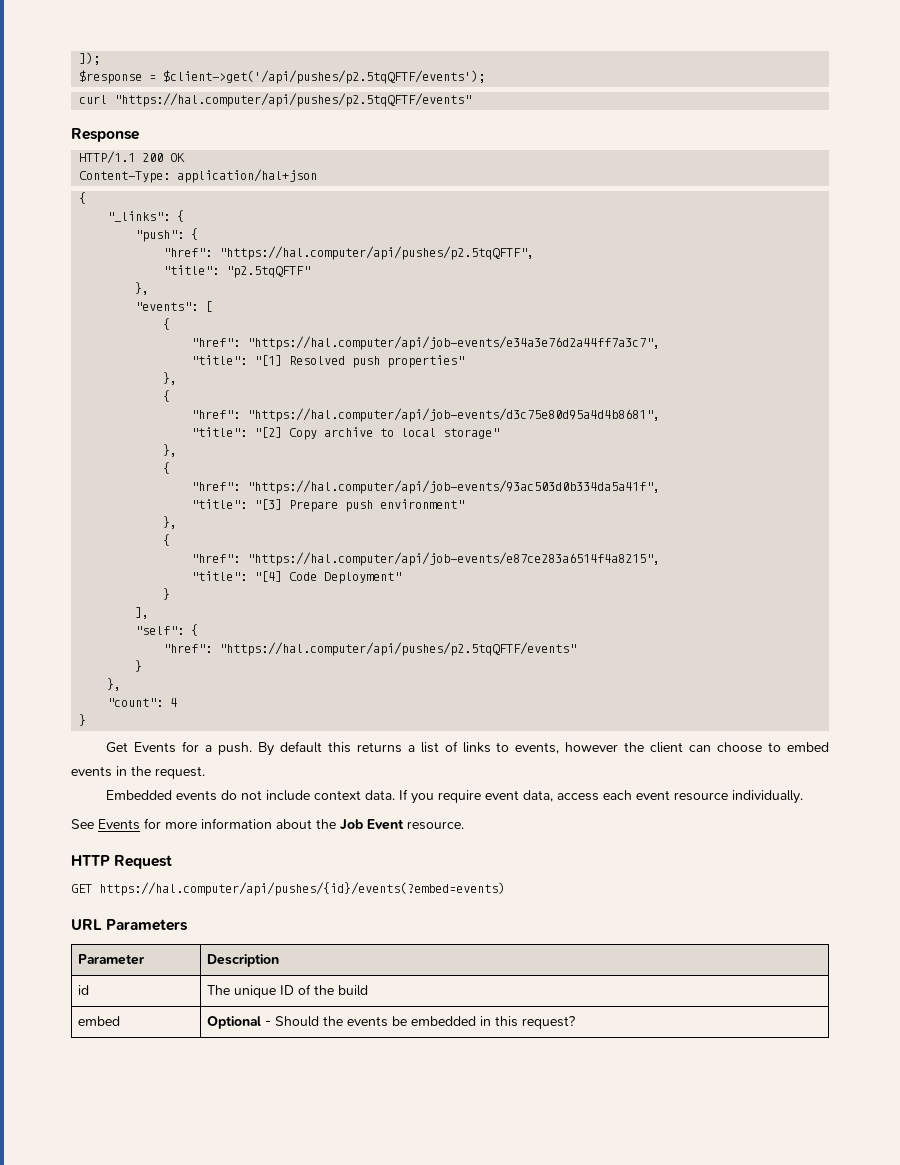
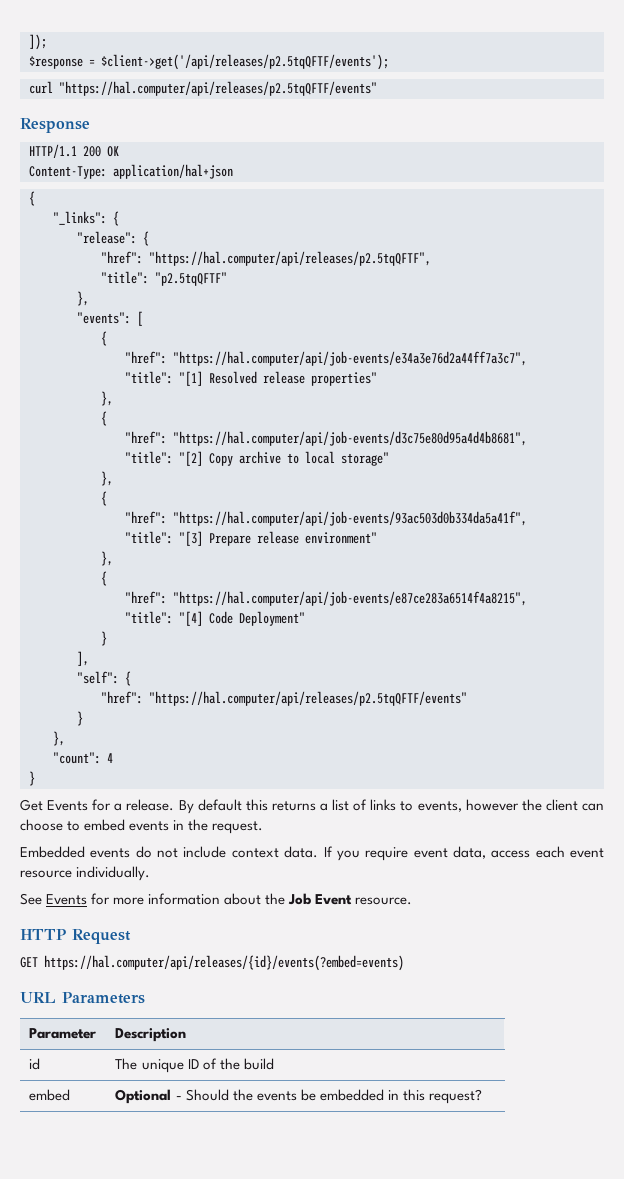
[163,70,486,84] $client->get('/api/pushes/p2.5tqQFTF/events'); -> [101,54,389,70] $client->get('/api/releases/p2.5tqQFTF/events');
[114,93,472,107] "https://hal.computer/api/pushes/p2.5tqQFTF/events" -> [59,81,377,96] "https://hal.computer/api/releases/p2.5tqQFTF/events"
[135,228,199,242] [163,246,535,260] "push": { // "href": "https://hal.computer/api/pushes/p2.5tqQFTF", -> [77,231,149,246] [101,251,431,266] "release": { // "href": "https://hal.computer/api/releases/p2.5tqQFTF",
[352,356,381,368] push -> [263,371,305,384] release
[345,500,374,512] push -> [257,531,299,544] release
[219,642,577,656] "https://hal.computer/api/pushes/p2.5tqQFTF/events" -> [149,691,467,706] "https://hal.computer/api/releases/p2.5tqQFTF/events"
[217,742,252,755] push. -> [126,799,175,811] release.
[99,882,505,896] https://hal.computer/api/pushes/{id}/events(?embed=events) -> [44,955,404,971] https://hal.computer/api/releases/{id}/events(?embed=events)

